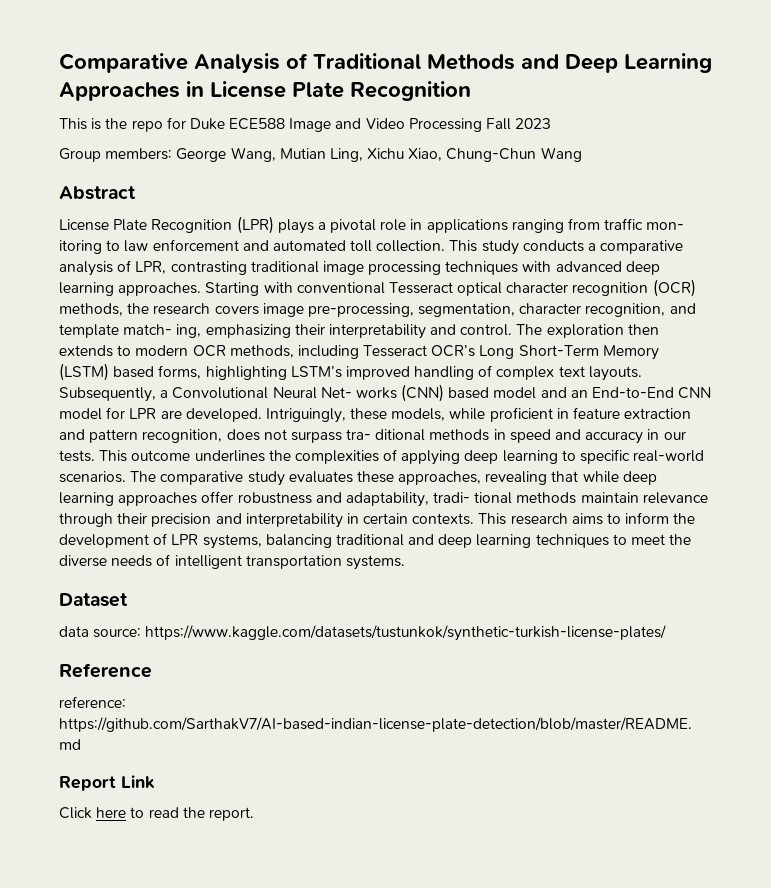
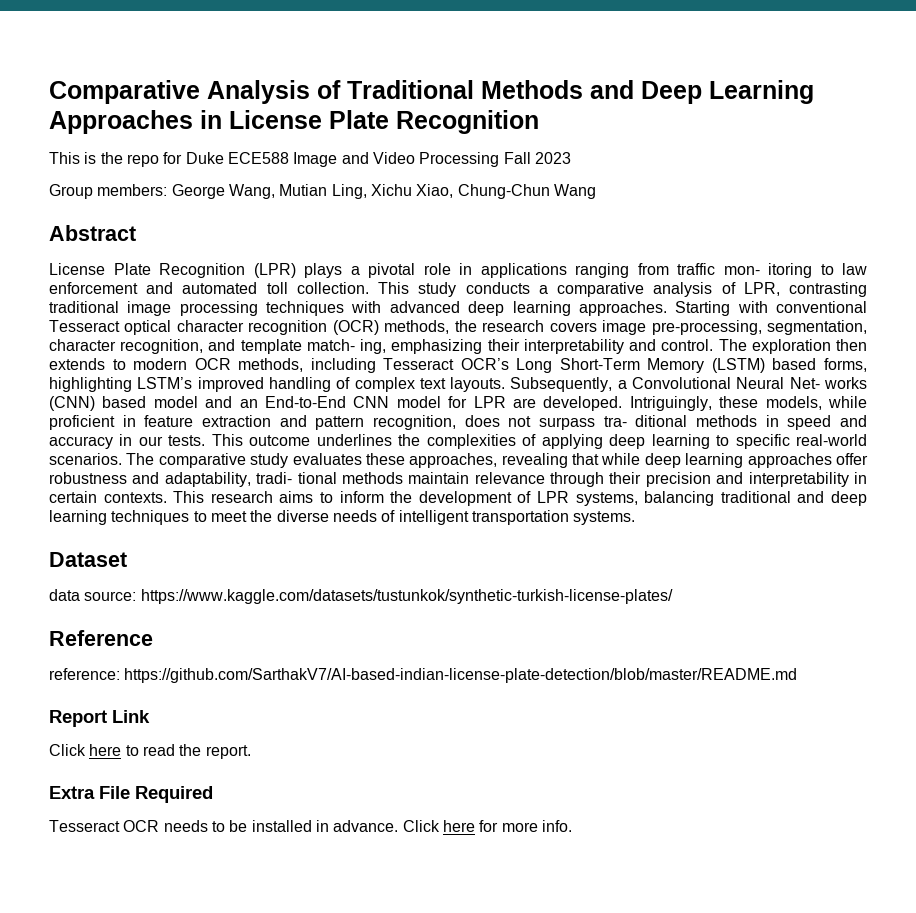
(254, 814) none -> [49,786,213,803] [49,820,572,832] // Extra File Required // Tesseract OCR needs to be installed in advance. Click here for more info.

